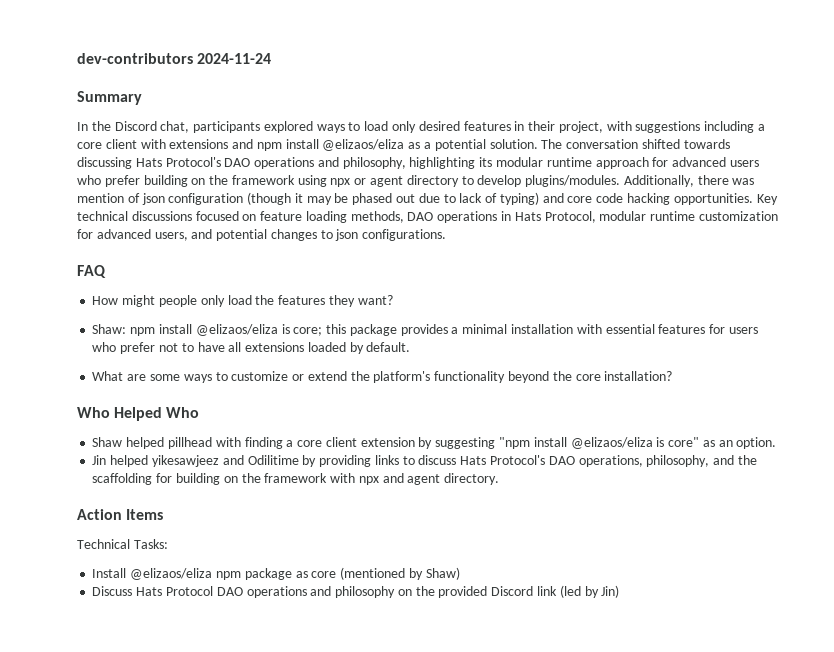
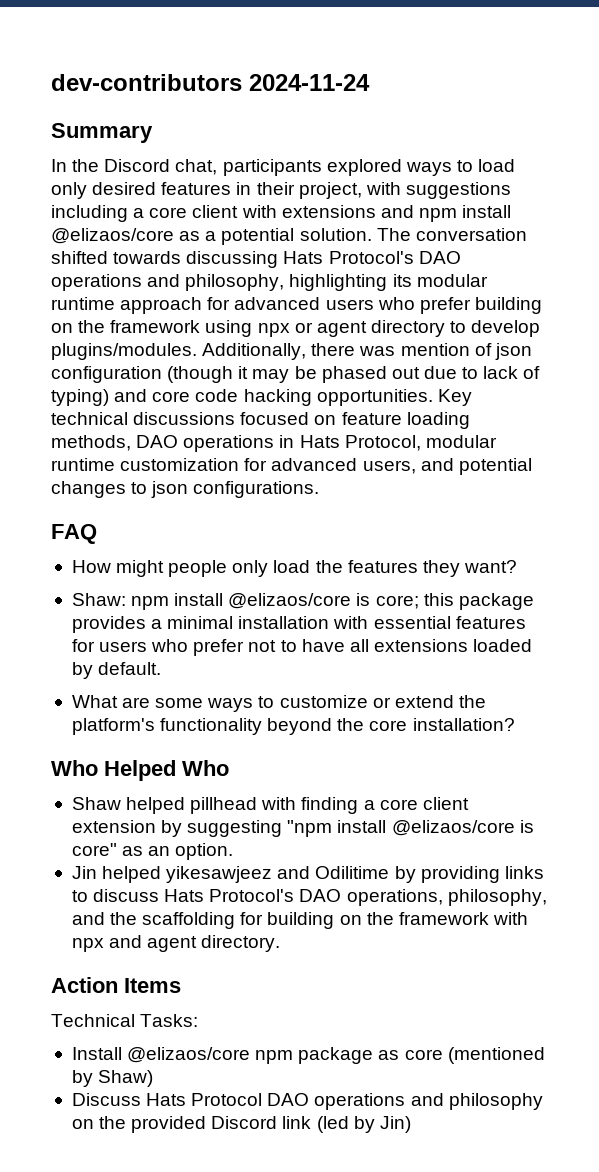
[322,139,405,151] @elizaos/eliza -> [51,228,174,244] @elizaos/core
[195,324,278,336] @elizaos/eliza -> [228,593,352,609] @elizaos/core
[570,437,653,449] @elizaos/eliza -> [391,820,515,836] @elizaos/core
[130,568,213,580] @elizaos/eliza -> [127,1047,251,1063] @elizaos/core

